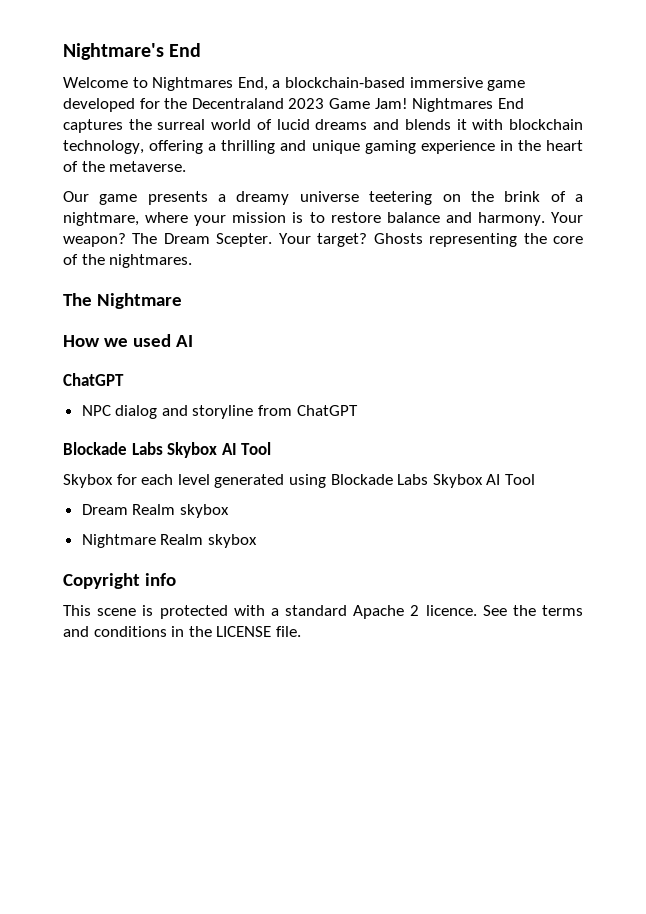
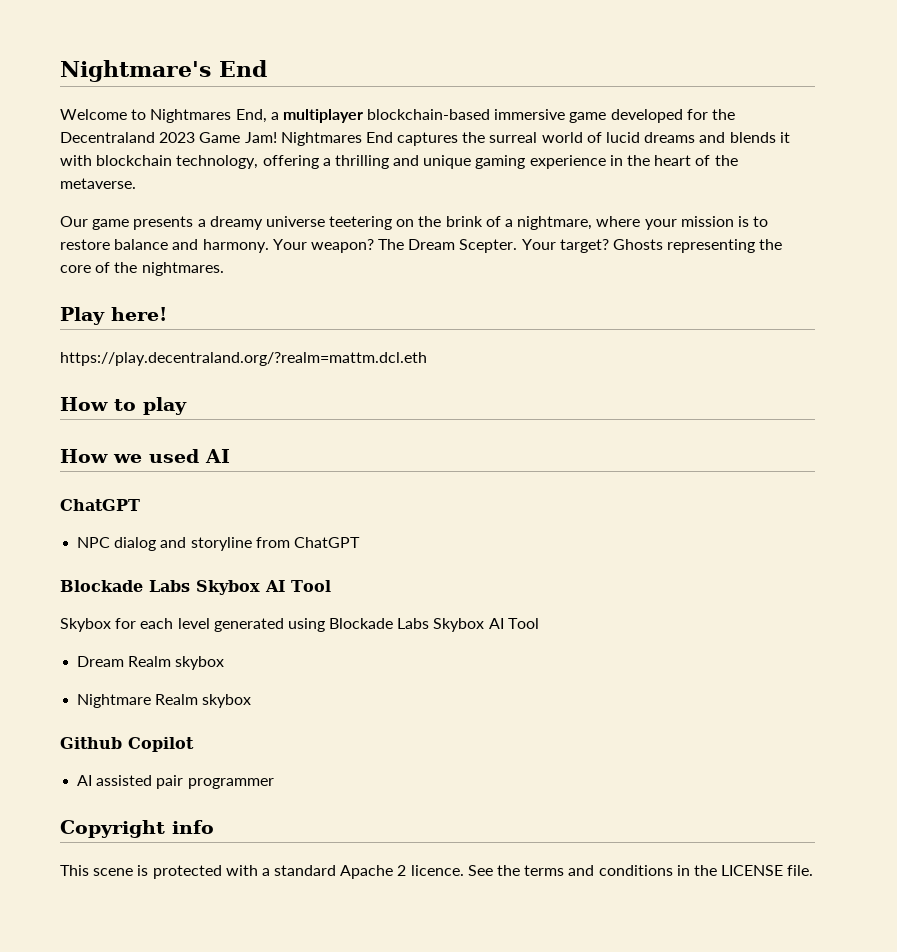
(281, 84) none -> [282,109,363,123] multiplayer
[63,293,182,309] The Nightmare -> [60,307,167,325] [60,352,427,366] [60,397,187,415] Play here! // https://play.decentraland.org/?realm=mattm.dcl.eth // How to play
(257, 541) none -> [60,737,194,752] [77,775,274,789] // Github Copilot // AI assisted pair programmer

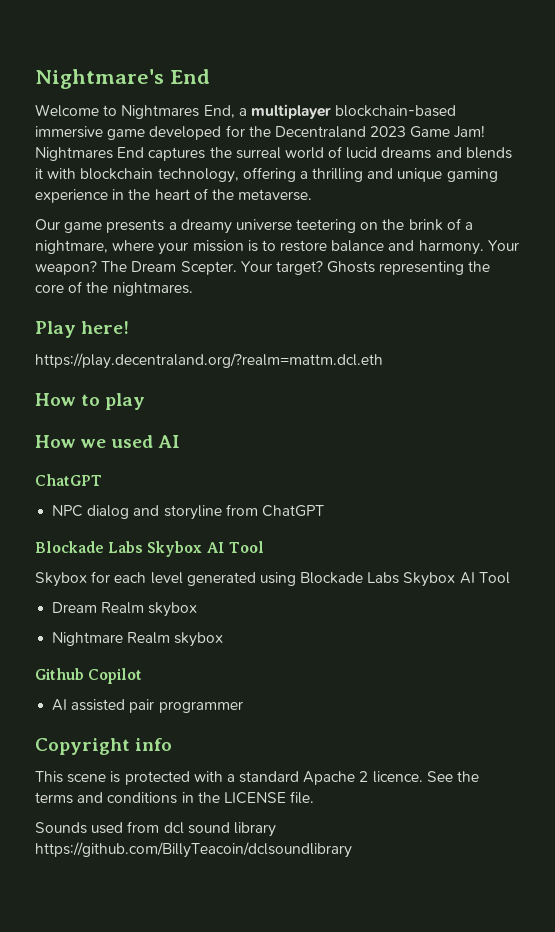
(814, 870) none -> [35,821,276,837] [35,842,352,858] // Sounds used from dcl sound library https://github.com/BillyTeacoin/dclsoundlibrary

